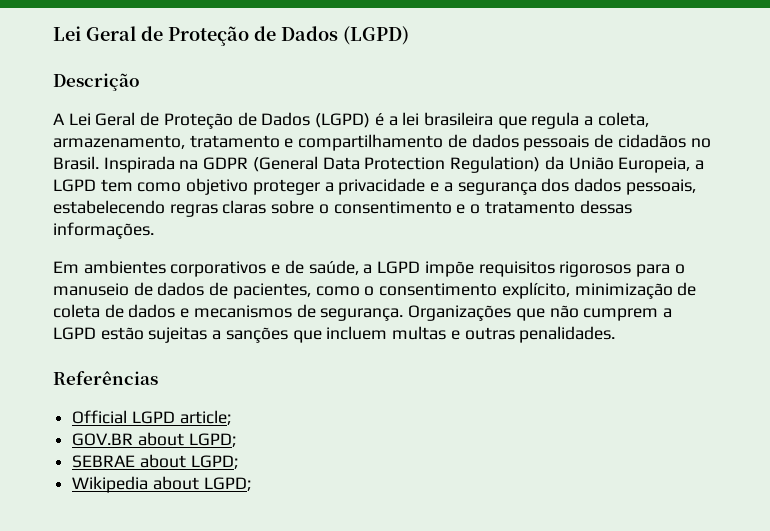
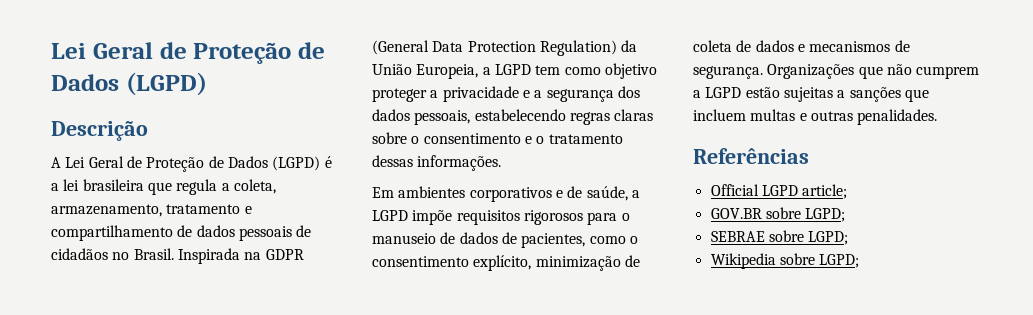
[137,432,184,446] about -> [765,207,801,219] sobre
[139,454,186,468] about -> [768,230,804,242] sobre
[152,476,199,490] about -> [779,253,815,265] sobre

